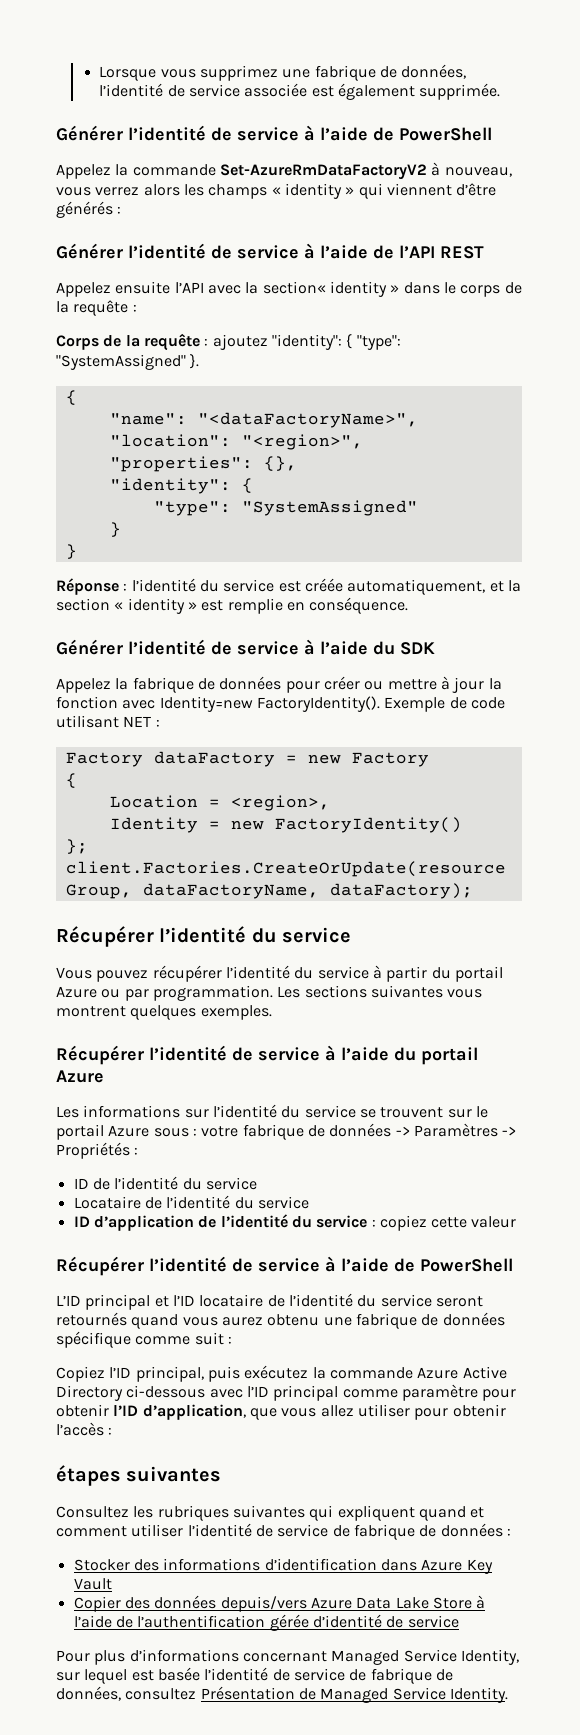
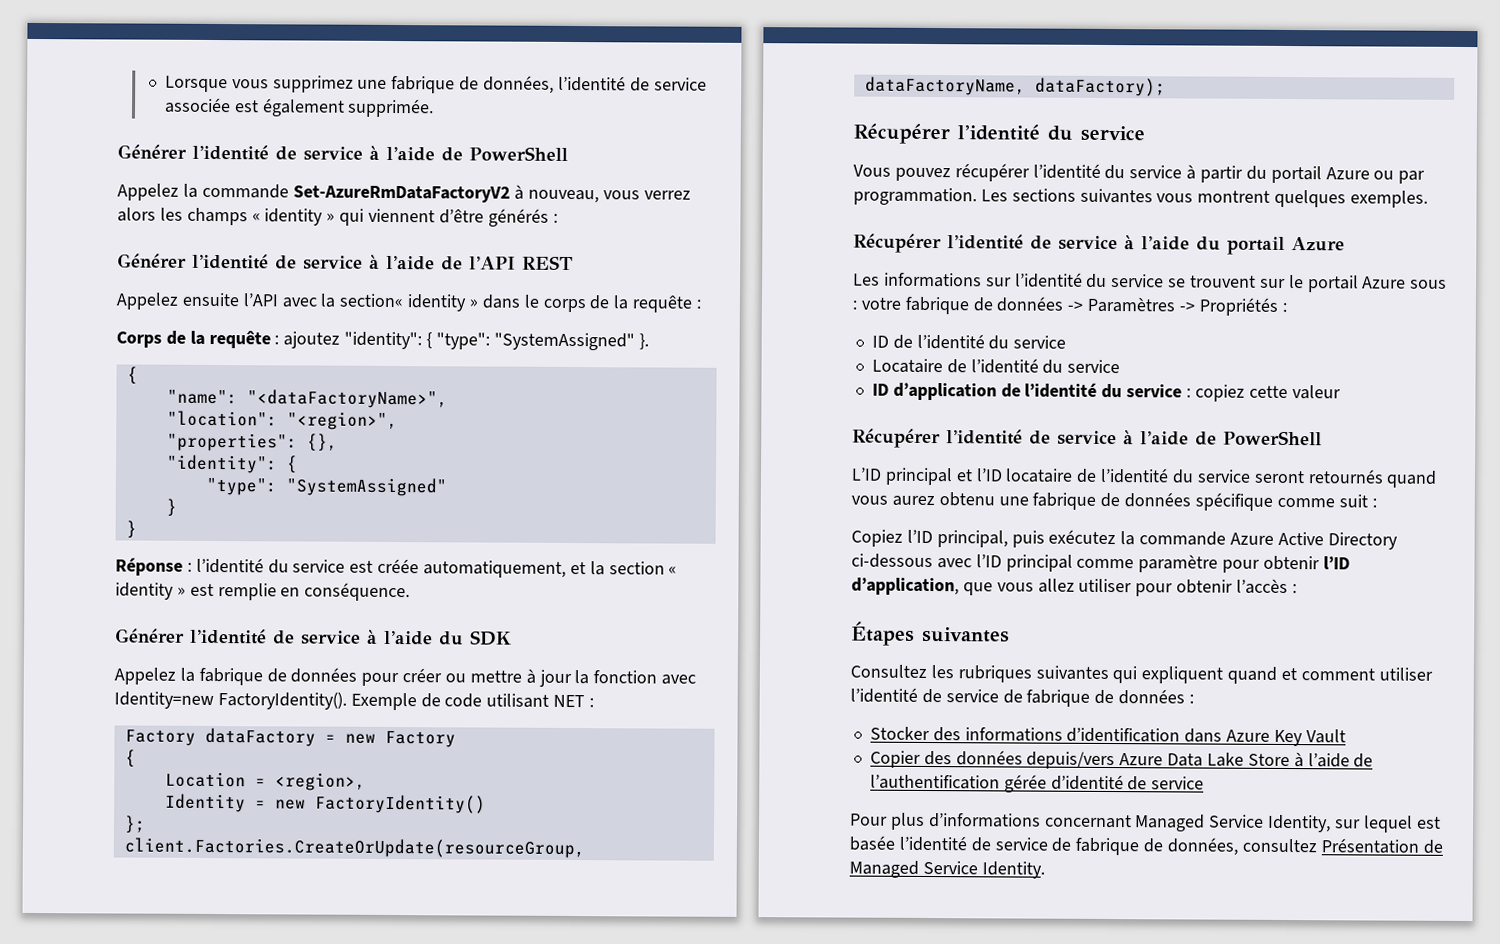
[56,1465,121,1486] étapes -> [851,621,915,646] Étapes

